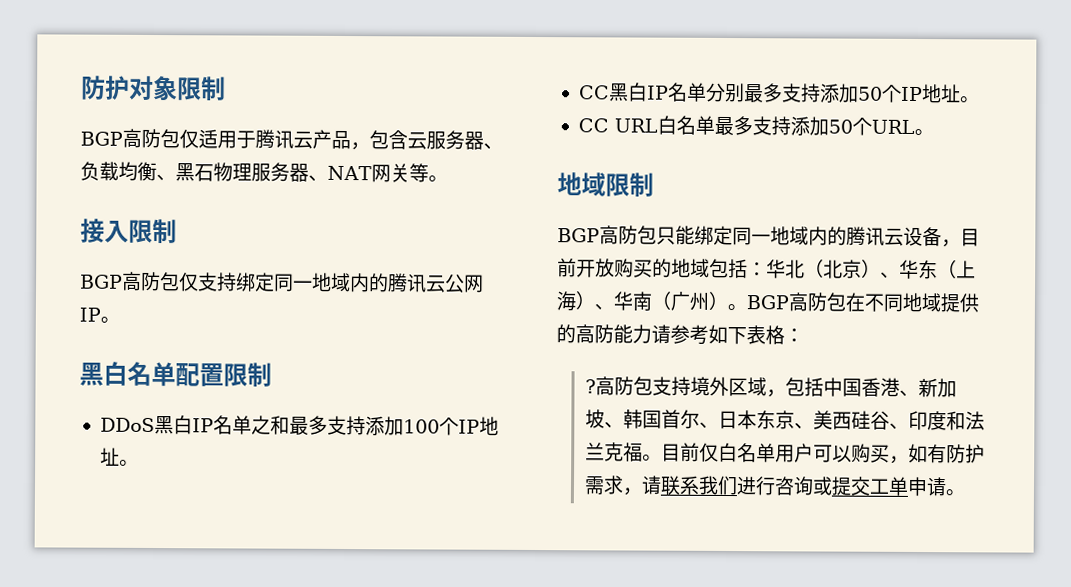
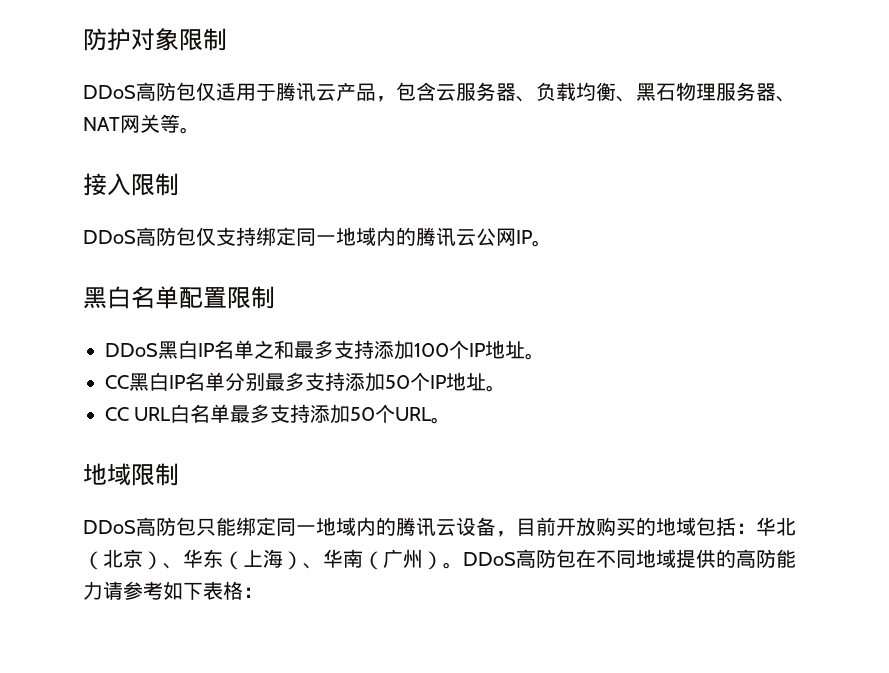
[80,131,123,146] BGP -> [83,85,136,99] DDoS
[80,274,123,289] BGP -> [83,230,136,244] DDoS
[557,228,600,243] BGP -> [83,520,136,534] DDoS
[746,295,789,310] BGP -> [463,552,516,566] DDoS
[584,376,957,398] [584,409,985,431] [584,442,985,464] [583,475,965,497] // ?高防包支持境外区域，包括中国香港、新加坡、韩国首尔、日本东京、美西硅谷、印度和法兰克福。目前仅白名单用户可以购买，如有防护需求，请联系我们进行咨询或提交工单申请。 -> (263, 592) none

